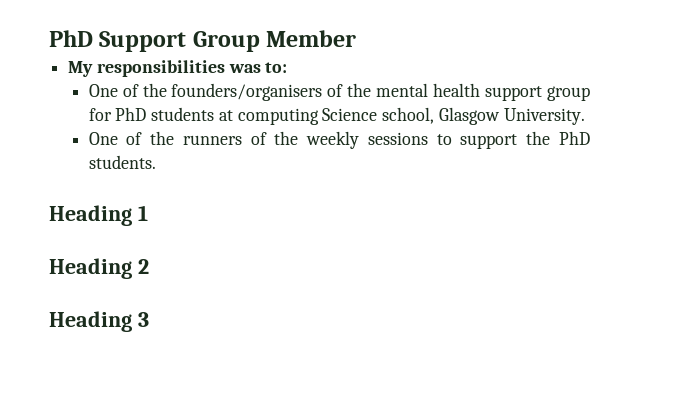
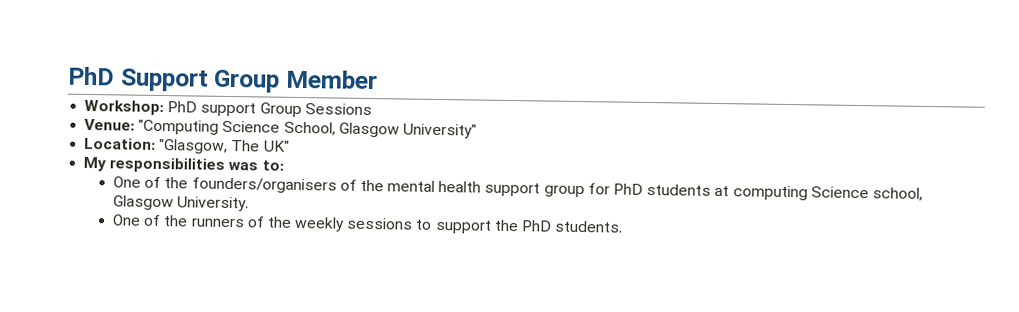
(357, 38) none -> [84,99,372,118] [84,118,477,139] [84,137,290,154] // Workshop: PhD support Group Sessions // Venue: "Computing Science School, Glasgow University" // Location: "Glasgow, The UK"
[49,205,148,226] [49,258,149,279] [49,311,149,332] // Heading 1 // Heading 2 // Heading 3 -> (624, 226) none

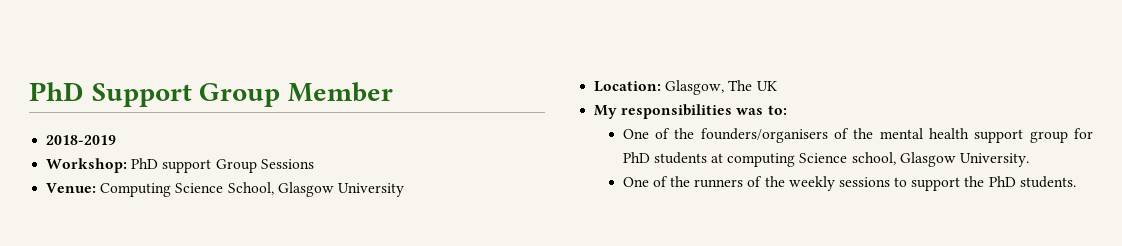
(378, 79) none -> [46,135,117,145] // 2018-2019
[138,119,220,135] "Computing -> [100,183,172,197] Computing
[402,123,477,139] University" -> [337,183,404,197] University
[159,138,290,154] "Glasgow, The UK" -> [665,80,777,95] Glasgow, The UK

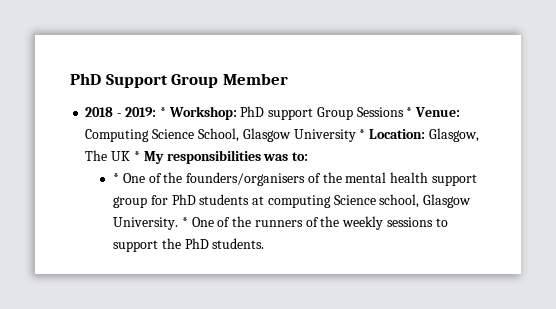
[46,135,117,145] 2018-2019 // -> [85,107,166,117] 2018 - 2019: *
(314, 164) // -> [406,107,413,117] *
(404, 190) // -> [359,129,366,139] *
(777, 86) // -> [133,151,140,161] *
(787, 110) none -> [112,173,119,183] *
(1029, 160) // -> [181,217,188,227] *

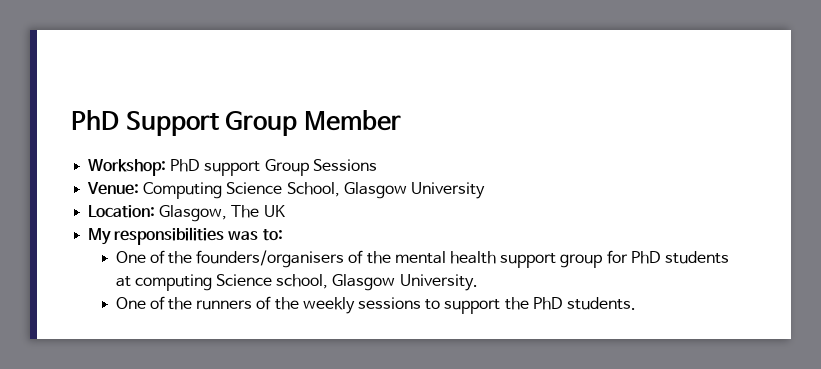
[85,107,166,117] 2018 - 2019: * -> (401, 120) none
[406,107,413,117] * -> (377, 165) //
[359,129,366,139] * -> (485, 190) //
[133,151,140,161] * -> (285, 211) //
[112,173,119,183] * -> (283, 235) none
[181,217,188,227] * -> (478, 282) //

